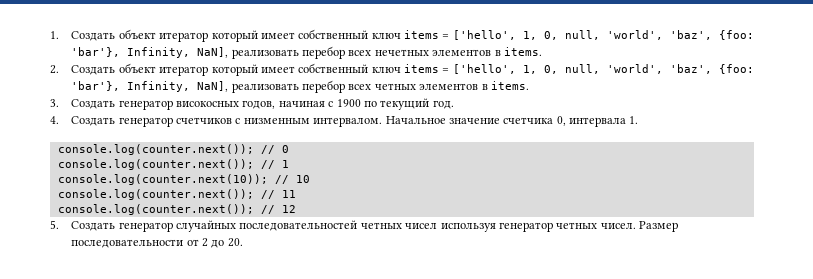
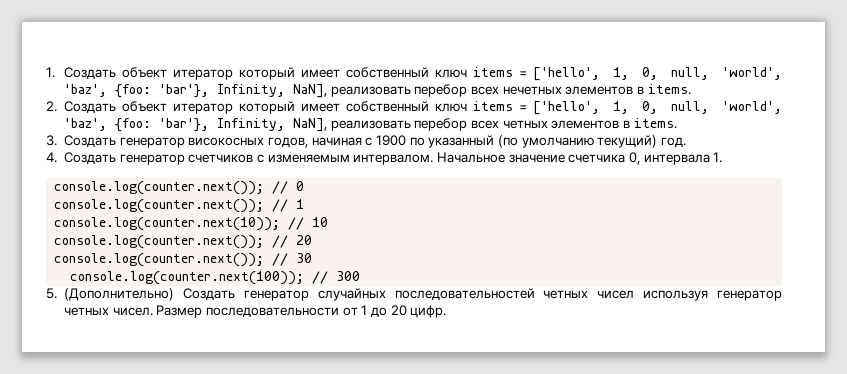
[380,98,430,110] текущий -> [428,135,658,148] указанный (по умолчанию текущий)
[243,118,310,124] низменным -> [267,154,350,163] изменяемым
[281,190,296,198] [57,204,296,215] 11 // console.log(counter.next()); // 12 -> [296,235,313,245] [54,253,313,267] [70,271,361,285] 20 // console.log(counter.next()); // 30 // console.log(counter.next(100)); // 300
(59, 224) none -> [64,288,175,301] (Дополнительно)
[202,238,243,248] 2 до 20. -> [361,305,447,318] 1 до 20 цифр.

